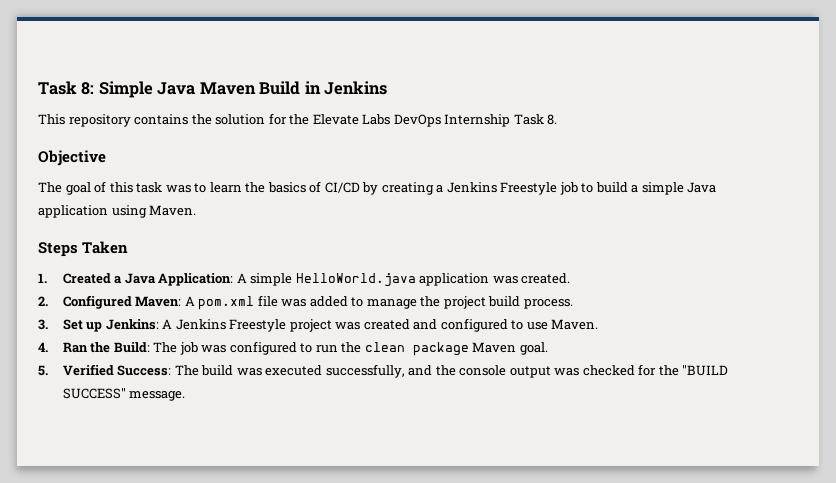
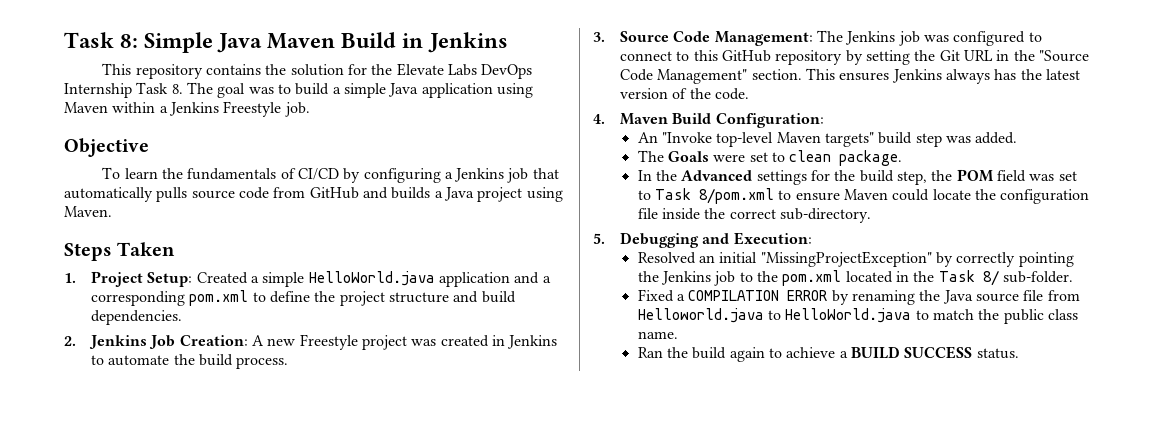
[38,150,106,166] // Objective // -> (183, 89) none
[94,181,578,195] of this task was to learn the basics of CI/CD by creating a Jenkins Freestyle job -> [248,87,274,94] was
[149,205,197,216] [38,241,129,257] [38,273,571,287] [38,295,573,310] [38,318,599,332] [38,341,548,356] [38,364,729,378] [62,388,186,401] Maven. // Steps Taken // 1. Created a Java Application: A simple HelloWorld.java application was created. // 2. Configured Maven: A pom.xml file was added to manage the project build process. // 3. Set up Jenkins: A Jenkins Freestyle project was created and configured to use Maven. // 4. Ran the Build: The job was configured to run the clean package Maven goal. // 5. Verified Success: The build was executed successfully, and the console output was checked for the "BUILD SUCCESS" message. -> [64,101,310,117] [64,138,149,157] [102,167,559,183] [64,187,563,202] [64,206,112,217] [64,242,176,261] [64,271,551,287] [91,290,516,306] [91,310,183,325] [64,334,558,350] [91,354,289,369] [593,30,1042,46] [620,50,1089,65] [620,68,1081,84] [620,88,750,100] [593,113,824,128] [637,132,1018,147] [637,150,903,166] [637,169,1077,185] [637,188,1090,204] [637,208,872,223] [593,232,812,248] [637,251,1074,267] [637,270,1073,286] [637,289,1080,305] [637,308,1078,324] [637,331,678,339] [637,346,1019,362] Maven within a Jenkins Freestyle job. // Objective // To learn the fundamentals of CI/CD by configuring a Jenkins job that automatically pulls source code from GitHub and builds a Java project using Maven. // Steps Taken // 1. Project Setup: Created a simple HelloWorld.java application and a corresponding pom.xml to define the project structure and build dependencies. // 2. Jenkins Job Creation: A new Freestyle project was created in Jenkins to automate the build process. // 3. Source Code Management: The Jenkins job was configured to connect to this GitHub repository by setting the Git URL in the "Source Code Management" section. This ensures Jenkins always has the latest version of the code. // 4. Maven Build Configuration: // An "Invoke top-level Maven targets" build step was added. // The Goals were set to clean package. // In the Advanced settings for the build step, the POM field was set to Task 8/pom.xml to ensure Maven could locate the configuration file inside the correct sub-directory. // 5. Debugging and Execution: // Resolved an initial "MissingProjectException" by correctly pointing the Jenkins job to the pom.xml located in the Task 8/ sub-folder. // Fixed a COMPILATION ERROR by renaming the Java source file from Helloworld.java to HelloWorld.java to match the public class name. // Ran the build again to achieve a BUILD SUCCESS status.

